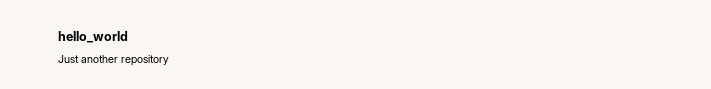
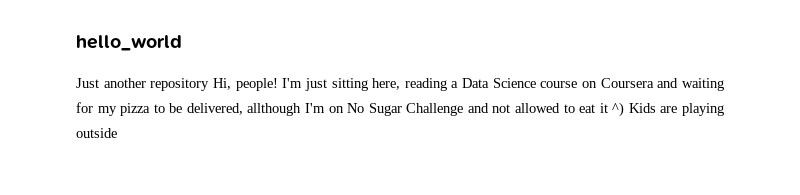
(169, 60) none -> [212,78,724,91] [76,102,724,117] [76,128,117,138] Hi, people! I'm just sitting here, reading a Data Science course on Coursera and waiting for my pizza to be delivered, allthough I'm on No Sugar Challenge and not allowed to eat it ^) Kids are playing outside

